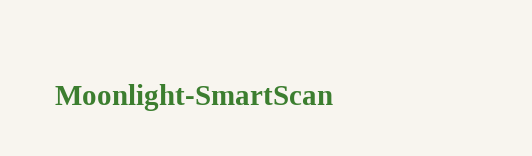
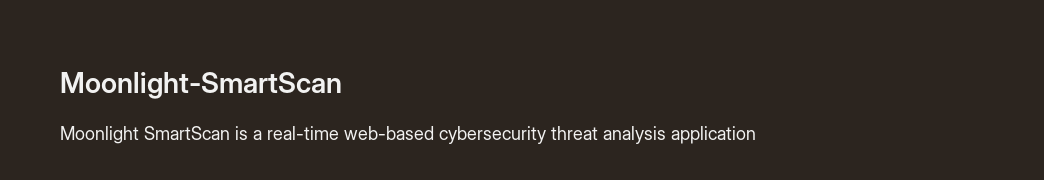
(333, 97) none -> [60,126,756,144] // Moonlight SmartScan is a real-time web-based cybersecurity threat analysis application

